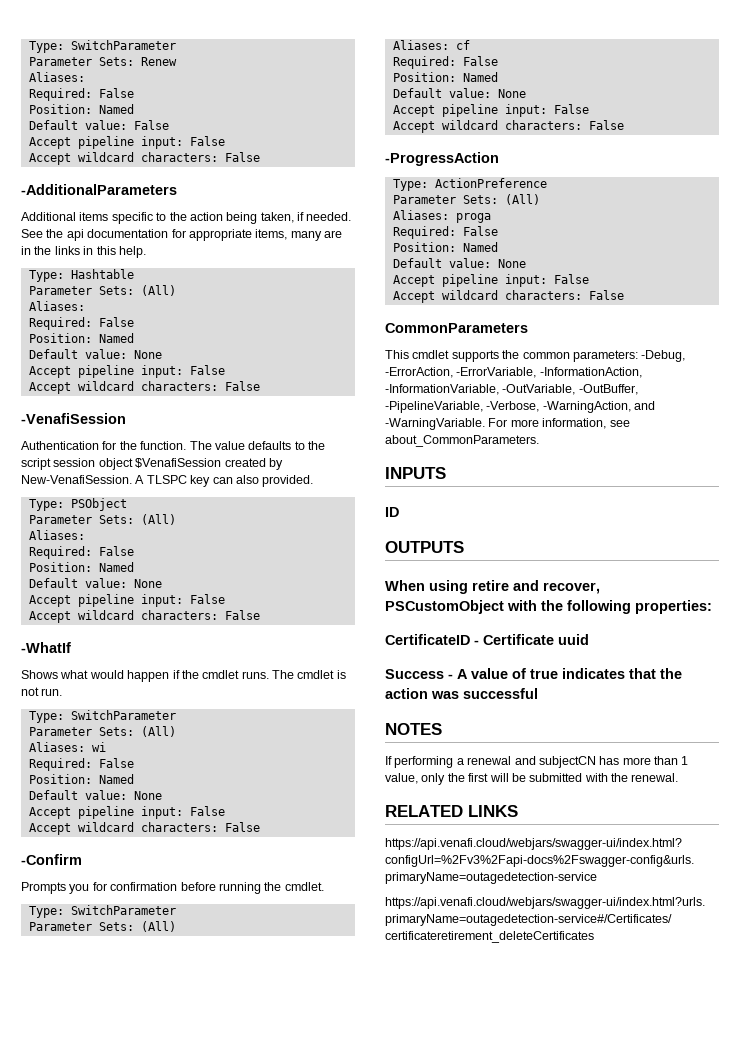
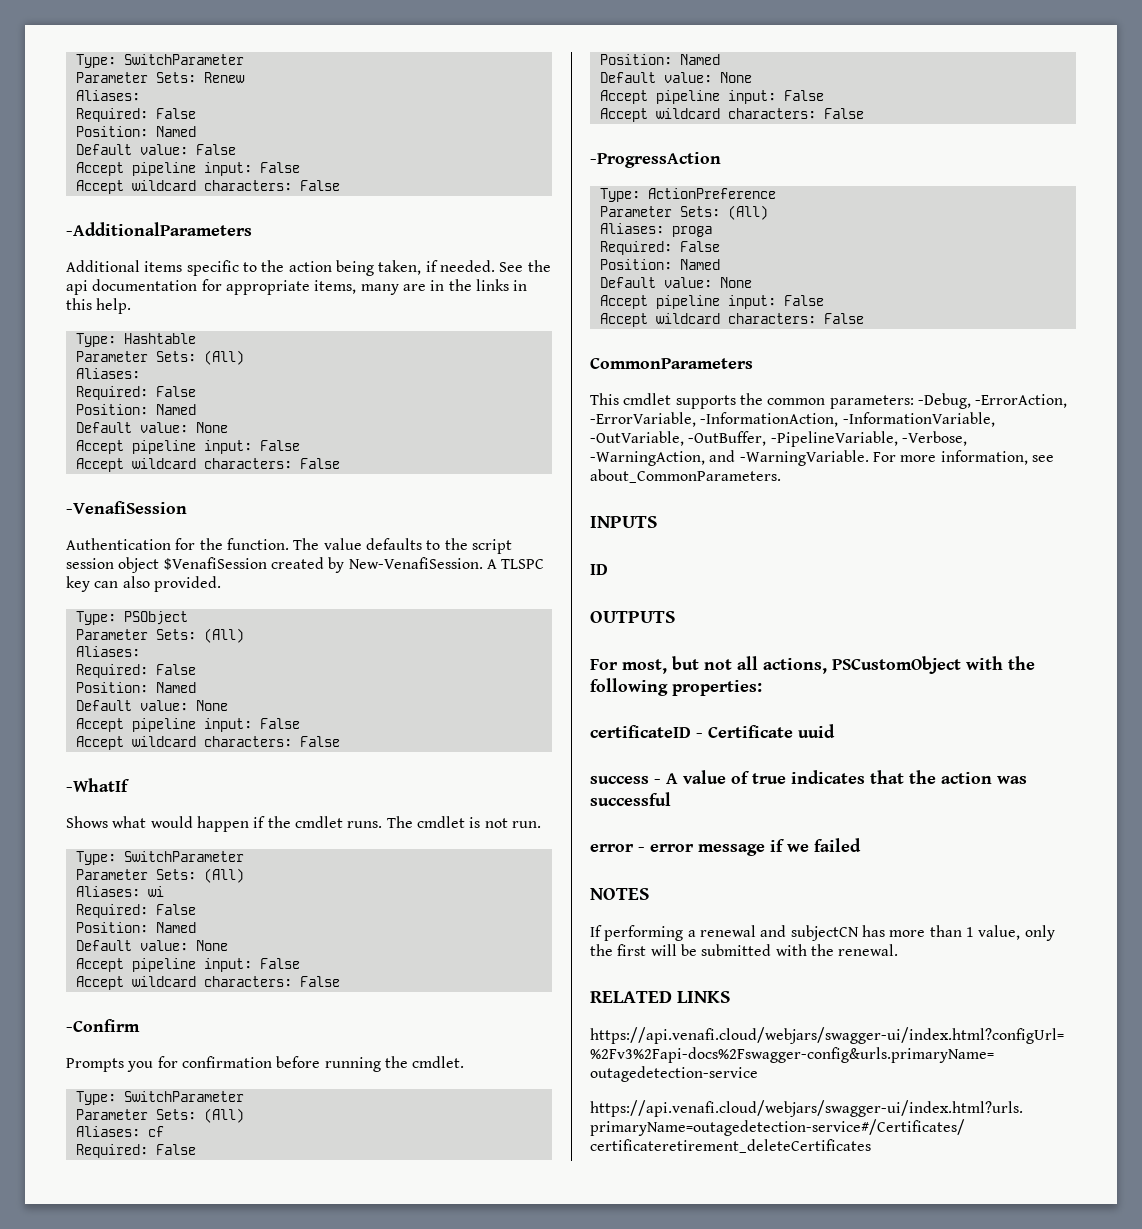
[385,580,600,594] When using retire and recover, -> [590,656,827,674] For most, but not all actions,
[385,634,470,645] CertificateID -> [590,725,691,738] certificateID
[385,669,444,679] Success -> [590,776,649,784] success
(538, 693) none -> [590,838,861,856] // error - error message if we failed

